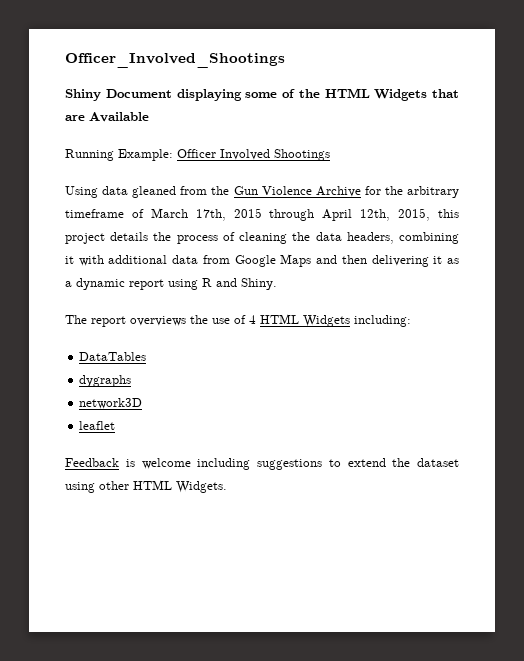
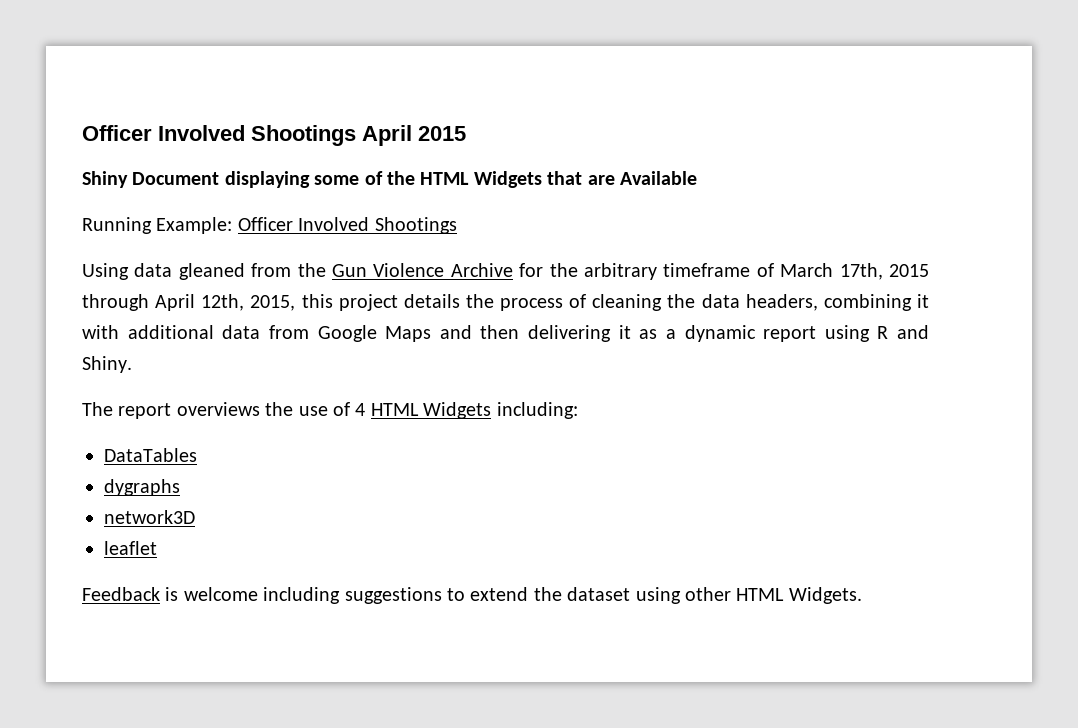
[65,53,285,68] Officer_Involved_Shootings -> [82,125,466,146] Officer Involved Shootings April 2015

